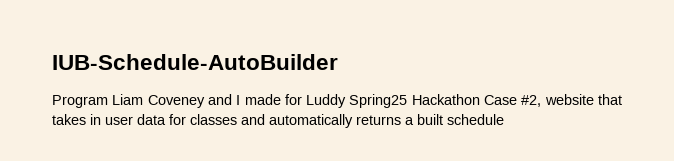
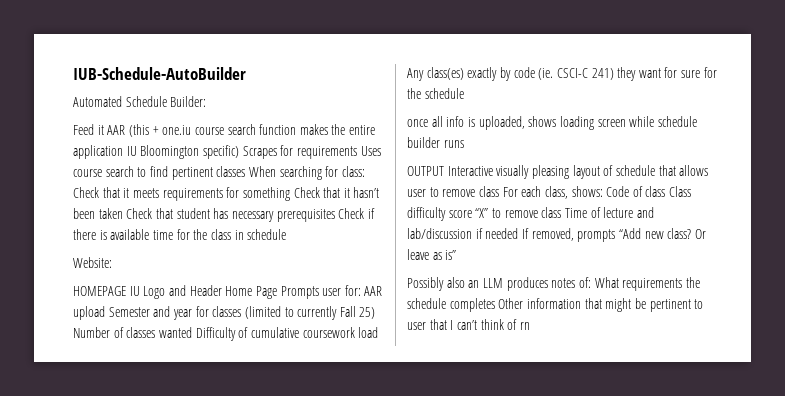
[52,94,623,108] [52,114,504,128] Program Liam Coveney and I made for Luddy Spring25 Hackathon Case #2, website that takes in user data for classes and automatically returns a built schedule -> [73,96,207,107] [73,124,376,137] [73,145,381,159] [73,166,365,180] [73,187,380,201] [73,208,375,222] [73,229,287,240] [73,257,112,268] [73,285,383,299] [73,306,376,320] [73,327,379,341] [407,67,717,81] [407,88,464,99] [407,116,697,130] [407,137,464,148] [407,165,709,179] [407,186,692,199] [407,207,654,221] [407,228,706,242] [407,249,457,260] [407,277,700,291] [407,298,704,312] [407,319,530,330] Automated Schedule Builder: // Feed it AAR (this + one.iu course search function makes the entire application IU Bloomington specific) Scrapes for requirements Uses course search to find pertinent classes When searching for class: Check that it meets requirements for something Check that it hasn’t been taken Check that student has necessary prerequisites Check if there is available time for the class in schedule // Website: // HOMEPAGE IU Logo and Header Home Page Prompts user for: AAR upload Semester and year for classes (limited to currently Fall 25) Number of classes wanted Difficulty of cumulative coursework load Any class(es) exactly by code (ie. CSCI-C 241) they want for sure for the schedule // once all info is uploaded, shows loading screen while schedule builder runs // OUTPUT Interactive visually pleasing layout of schedule that allows user to remove class For each class, shows: Code of class Class difficulty score “X” to remove class Time of lecture and lab/discussion if needed If removed, prompts “Add new class? Or leave as is” // Possibly also an LLM produces notes of: What requirements the schedule completes Other information that might be pertinent to user that I can’t think of rn

